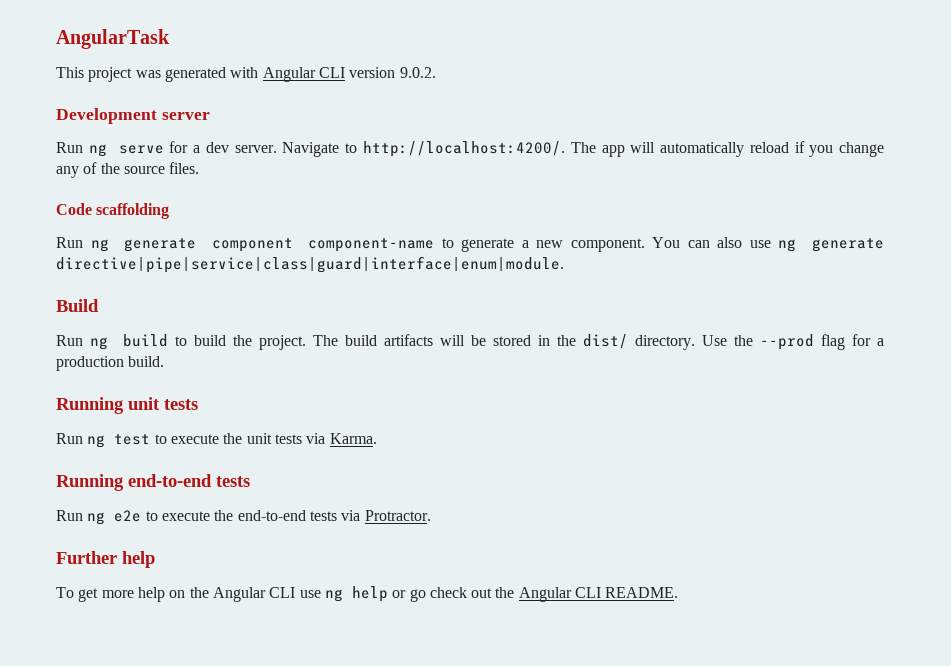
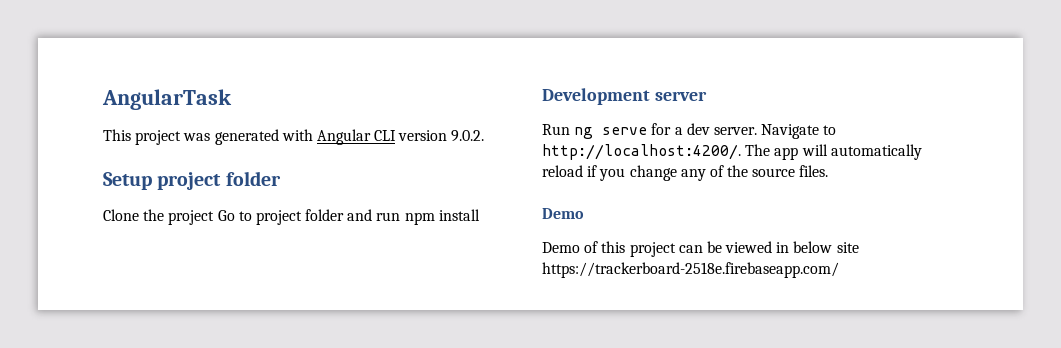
(436, 72) none -> [103,171,281,190] [103,209,480,225] // Setup project folder // Clone the project Go to project folder and run npm install
[56,203,170,219] [56,237,884,252] [56,256,564,273] [56,299,99,312] [56,334,884,350] [56,356,165,371] [56,397,198,414] [56,433,377,448] [56,474,250,491] [56,510,431,525] [56,551,155,568] [56,586,679,602] Code scaffolding // Run ng generate component component-name to generate a new component. You can also use ng generate directive|pipe|service|class|guard|interface|enum|module. // Build // Run ng build to build the project. The build artifacts will be stored in the dist/ directory. Use the --prod flag for a production build. // Running unit tests // Run ng test to execute the unit tests via Karma. // Running end-to-end tests // Run ng e2e to execute the end-to-end tests via Protractor. // Further help // To get more help on the Angular CLI use ng help or go check out the Angular CLI README. -> [542,208,584,219] [542,241,859,257] [542,262,839,278] Demo // Demo of this project can be viewed in below site https://trackerboard-2518e.firebaseapp.com/

